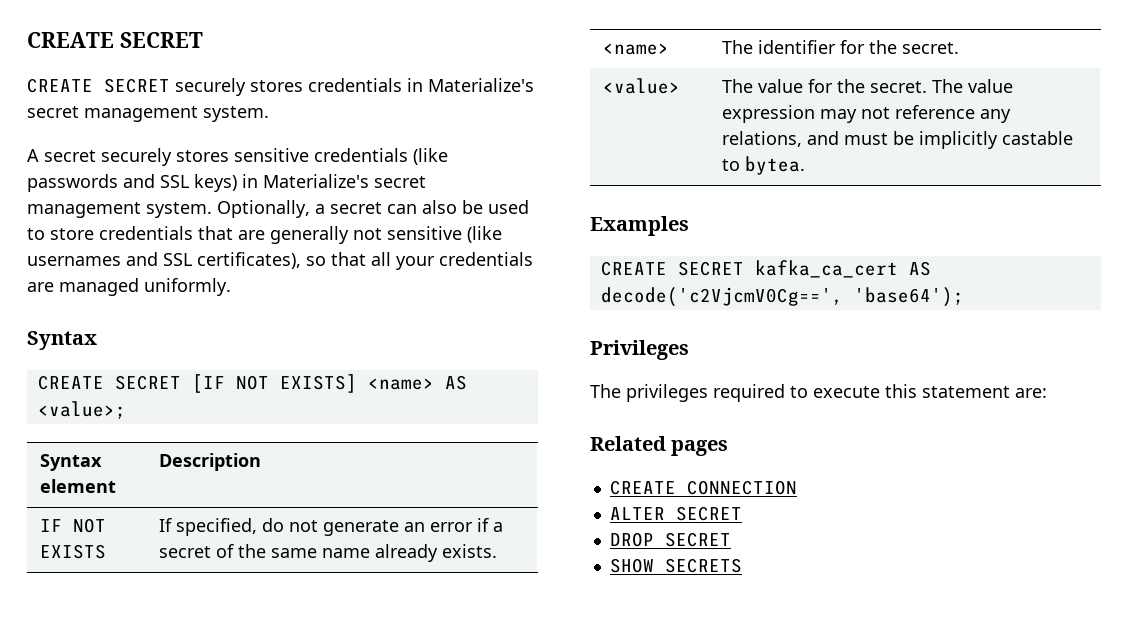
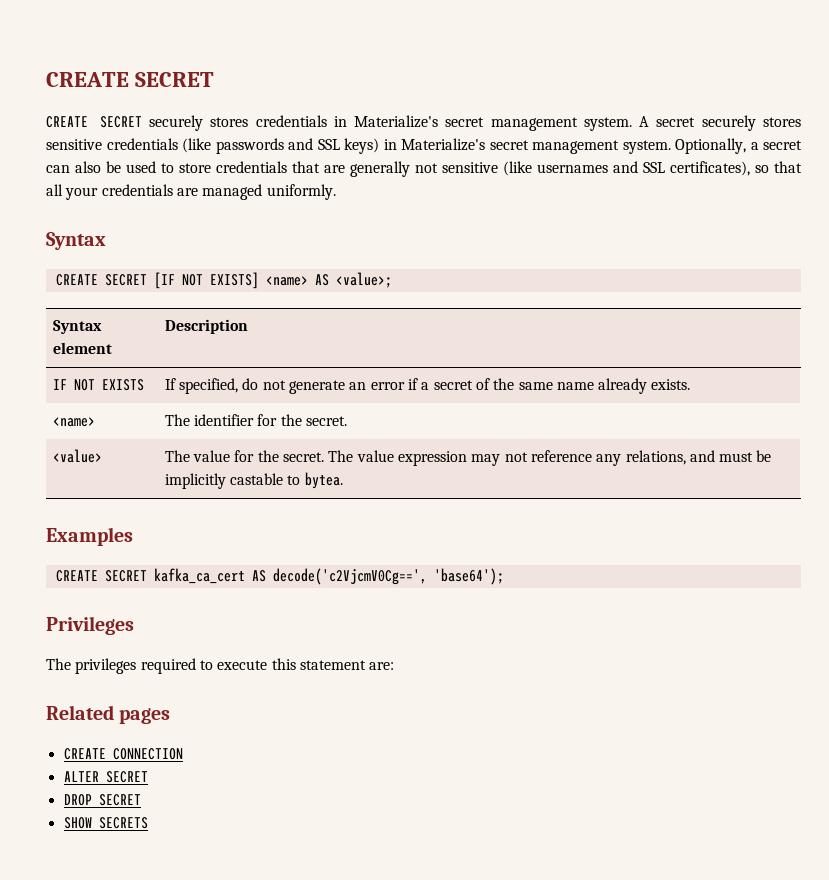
(269, 114) // -> (632, 124) none

